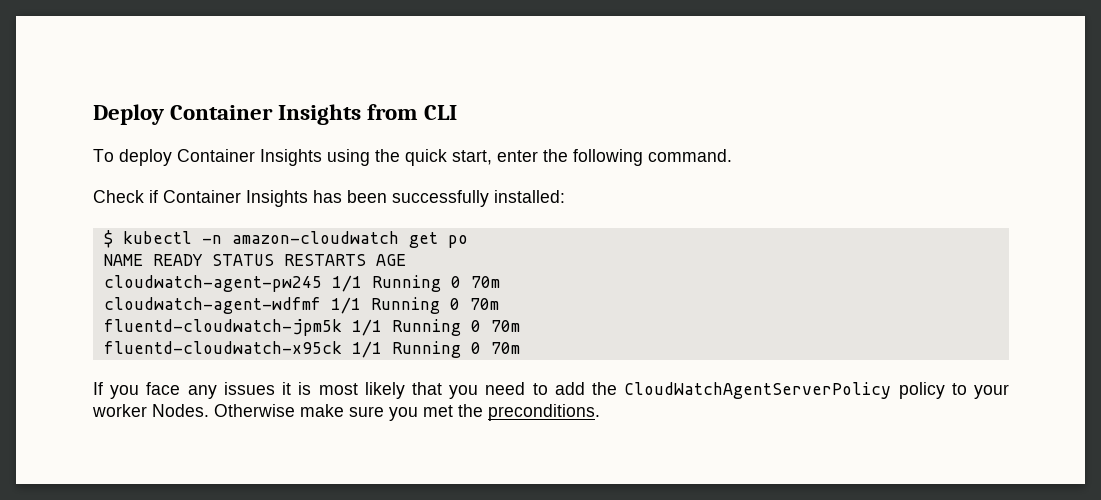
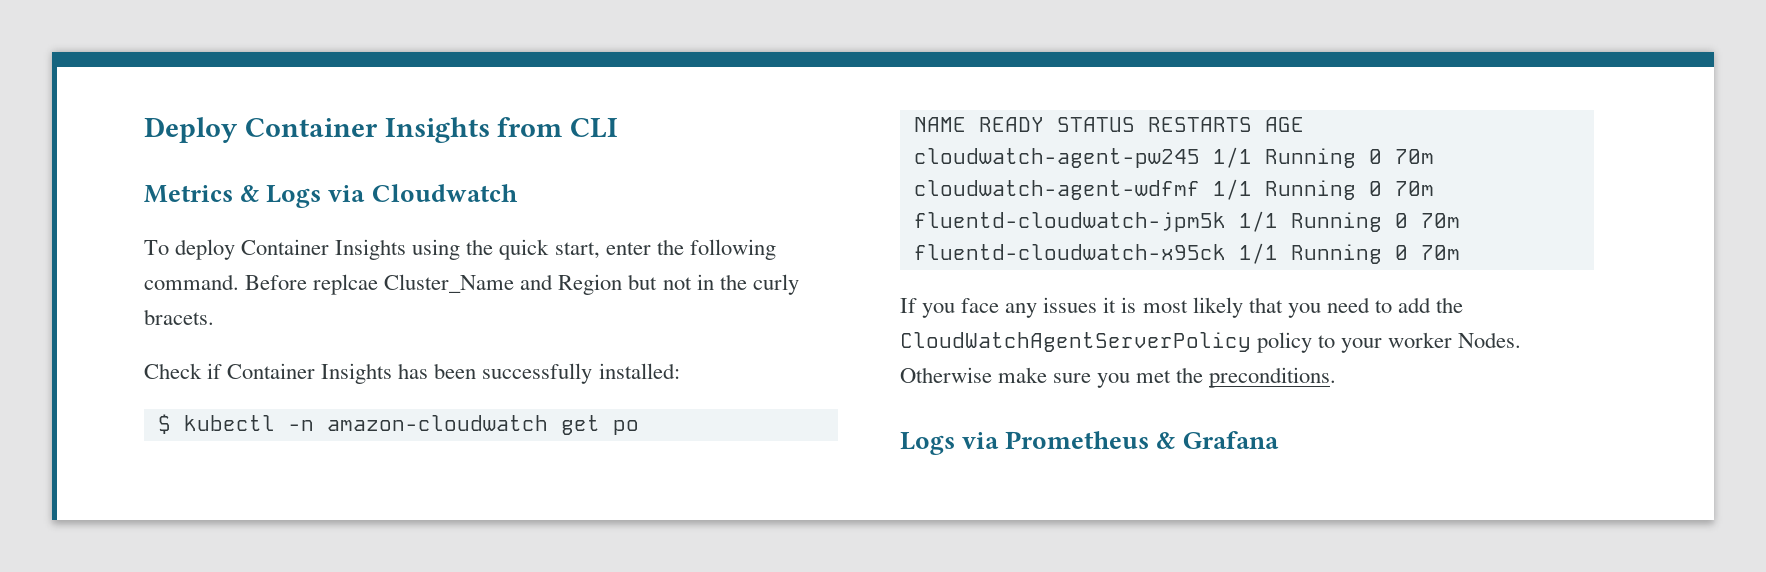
(458, 112) none -> [144,184,518,208] // Metrics & Logs via Cloudwatch
(732, 155) none -> [245,274,799,295] [144,309,214,325] Before replcae Cluster_Name and Region but not in the curly bracets.
(600, 412) none -> [900,431,1279,455] // Logs via Prometheus & Grafana

